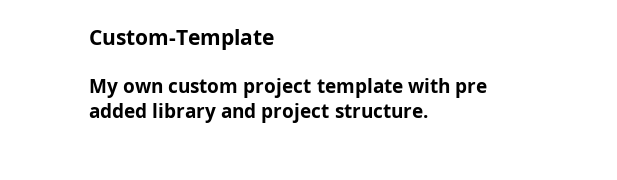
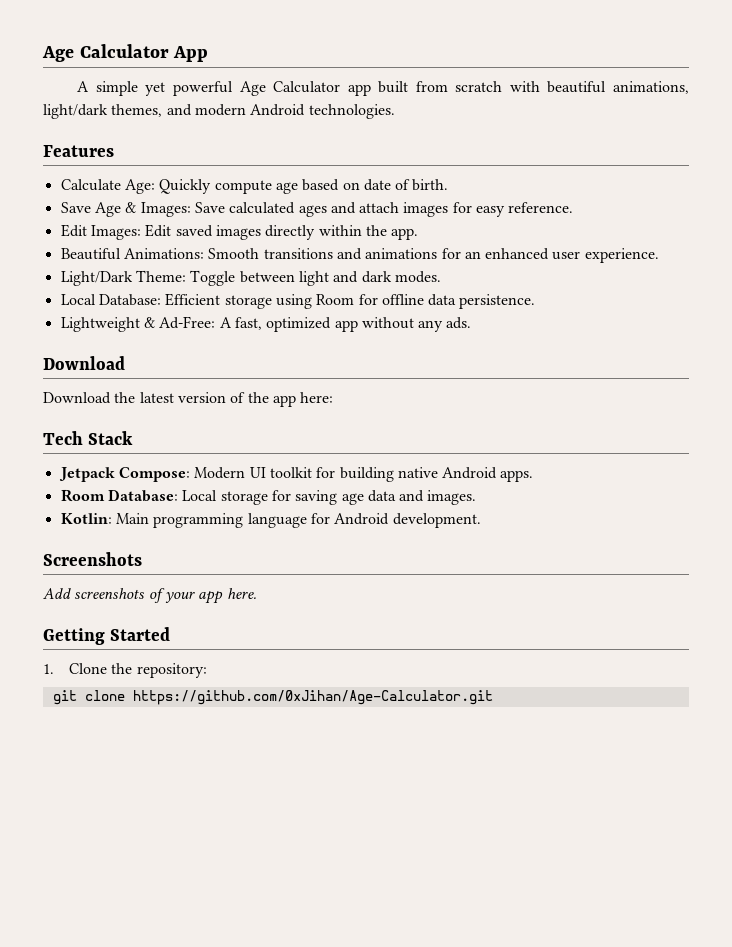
[89,29,274,50] [89,78,487,98] [89,103,428,123] Custom-Template // My own custom project template with pre added library and project structure. -> [42,44,209,62] [77,81,689,96] [43,104,395,119] [43,145,114,157] [60,179,449,194] [60,202,574,217] [60,224,419,240] [60,248,659,263] [60,270,441,286] [60,293,536,309] [60,316,472,332] [43,356,125,370] [43,392,334,407] [43,431,134,445] [58,467,534,482] [60,489,477,505] [60,513,481,528] [43,552,142,566] [43,588,257,604] [43,627,171,645] [43,663,207,678] [52,690,493,705] Age Calculator App // A simple yet powerful Age Calculator app built from scratch with beautiful animations, light/dark themes, and modern Android technologies. // Features // Calculate Age: Quickly compute age based on date of birth. // Save Age & Images: Save calculated ages and attach images for easy reference. // Edit Images: Edit saved images directly within the app. // Beautiful Animations: Smooth transitions and animations for an enhanced user experience. // Light/Dark Theme: Toggle between light and dark modes. // Local Database: Efficient storage using Room for offline data persistence. // Lightweight & Ad-Free: A fast, optimized app without any ads. // Download // Download the latest version of the app here: // Tech Stack // Jetpack Compose: Modern UI toolkit for building native Android apps. // Room Database: Local storage for saving age data and images. // Kotlin: Main programming language for Android development. // Screenshots // Add screenshots of your app here. // Getting Started // 1. Clone the repository: // git clone https://github.com/0xJihan/Age-Calculator.git

